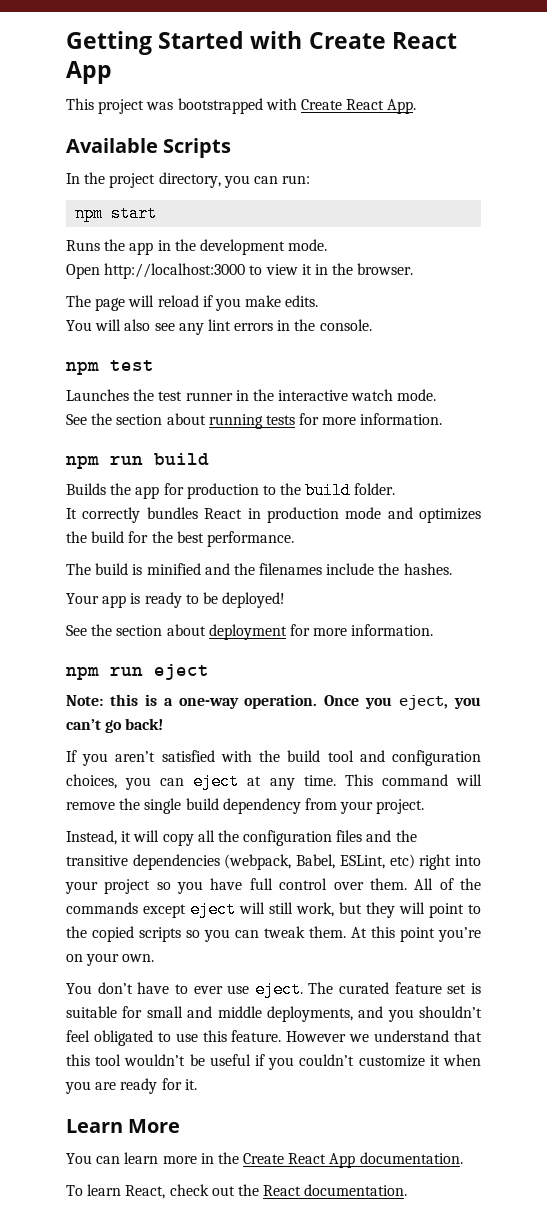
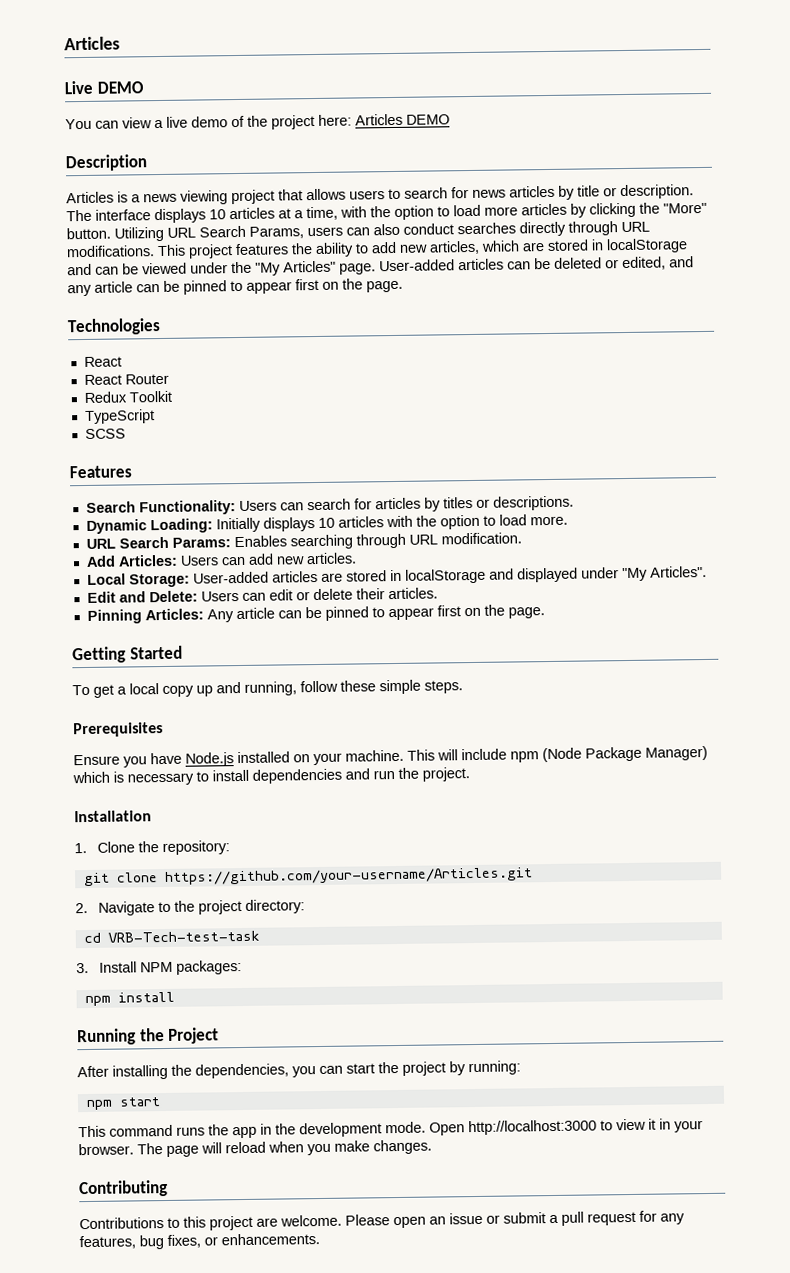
[66,31,457,55] [66,61,112,84] [66,98,417,114] [66,138,232,158] [66,172,311,188] Getting Started with Create React App // This project was bootstrapped with Create React App. // Available Scripts // In the project directory, you can run: -> [64,36,120,51] [64,80,144,95] [65,113,450,130] [65,154,147,172] [66,184,694,205] [66,202,707,224] [66,221,650,242] [66,238,688,259] [67,256,694,276] [67,278,403,297] [67,318,161,336] [83,356,122,368] [83,373,169,385] [83,390,172,403] [84,409,155,424] [84,428,126,439] [69,465,132,479] [85,495,574,516] [85,514,568,534] [85,532,522,550] [85,552,357,567] [86,565,707,588] [86,587,438,603] [86,604,545,624] [72,645,183,664] [72,679,463,698] [73,722,163,738] [73,745,708,768] [72,767,470,786] [74,810,152,823] [74,840,231,856] [83,867,533,887] [75,899,306,916] [83,930,260,944] [76,960,243,975] [84,991,175,1007] [77,1027,220,1046] [77,1060,521,1080] Articles // Live DEMO // You can view a live demo of the project here: Articles DEMO // Description // Articles is a news viewing project that allows users to search for news articles by title or description. The interface displays 10 articles at a time, with the option to load more articles by clicking the "More" button. Utilizing URL Search Params, users can also conduct searches directly through URL modifications. This project features the ability to add new articles, which are stored in localStorage and can be viewed under the "My Articles" page. User-added articles can be deleted or edited, and any article can be pinned to appear first on the page. // Technologies // React // React Router // Redux Toolkit // TypeScript // SCSS // Features // Search Functionality: Users can search for articles by titles or descriptions. // Dynamic Loading: Initially displays 10 articles with the option to load more. // URL Search Params: Enables searching through URL modification. // Add Articles: Users can add new articles. // Local Storage: User-added articles are stored in localStorage and displayed under "My Articles". // Edit and Delete: Users can edit or delete their articles. // Pinning Articles: Any article can be pinned to appear first on the page. // Getting Started // To get a local copy up and running, follow these simple steps. // Prerequisites // Ensure you have Node.js installed on your machine. This will include npm (Node Package Manager) which is necessary to install dependencies and run the project. // Installation // 1. Clone the repository: // git clone https://github.com/your-username/Articles.git // 2. Navigate to the project directory: // cd VRB-Tech-test-task // 3. Install NPM packages: // npm install // Running the Project // After installing the dependencies, you can start the project by running:
[66,240,100,251] Runs -> [78,1124,205,1138] This command runs
(328, 245) // -> (426, 1127) none
[332,263,354,275] the -> [674,1120,703,1133] your
(414, 269) // -> (134, 1149) none
[202,295,213,307] if -> [268,1141,304,1153] when
[285,295,319,307] [66,319,372,335] [66,360,154,375] [66,389,437,401] [66,413,443,429] [66,453,209,469] [66,482,396,499] [66,507,481,523] [66,531,294,547] [66,563,452,575] [66,592,286,608] [66,624,434,640] [66,664,209,680] [66,694,482,710] [66,718,164,733] [66,750,481,766] [66,773,482,790] [66,798,425,814] [66,830,417,846] [66,854,482,870] [65,878,482,894] [66,901,481,918] [66,926,481,942] [66,953,155,966] [66,981,481,998] [66,1006,482,1022] [66,1030,483,1046] [66,1054,481,1070] [65,1078,197,1094] [66,1119,181,1133] [66,1152,463,1168] [66,1184,408,1199] edits. // You will also see any lint errors in the console. // npm test // Launches the test runner in the interactive watch mode. // See the section about running tests for more information. // npm run build // Builds the app for production to the build folder. // It correctly bundles React in production mode and optimizes the build for the best performance. // The build is minified and the filenames include the hashes. // Your app is ready to be deployed! // See the section about deployment for more information. // npm run eject // Note: this is a one-way operation. Once you eject, you can’t go back! // If you aren’t satisfied with the build tool and configuration choices, you can eject at any time. This command will remove the single build dependency from your project. // Instead, it will copy all the configuration files and the transitive dependencies (webpack, Babel, ESLint, etc) right into your project so you have full control over them. All of the commands except eject will still work, but they will point to the copied scripts so you can tweak them. At this point you’re on your own. // You don’t have to ever use eject. The curated feature set is suitable for small and middle deployments, and you shouldn’t feel obligated to use this feature. However we understand that this tool wouldn’t be useful if you couldn’t customize it when you are ready for it. // Learn More // You can learn more in the Create React App documentation. // To learn React, check out the React documentation. -> [373,1139,432,1155] [79,1179,168,1198] [79,1210,685,1231] [79,1233,320,1250] changes. // Contributing // Contributions to this project are welcome. Please open an issue or submit a pull request for any features, bug fixes, or enhancements.

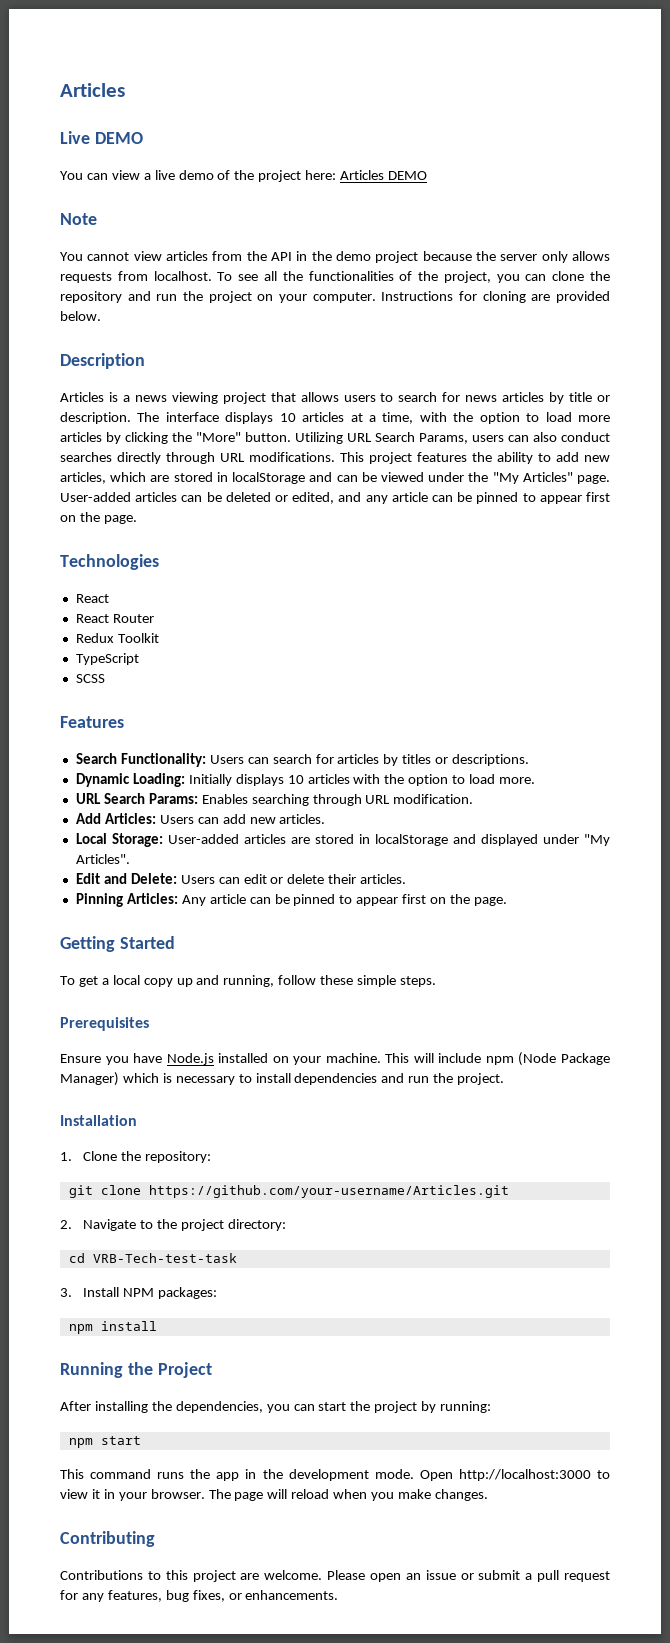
(450, 119) none -> [60,213,97,225] [60,251,610,263] [60,271,610,283] [60,291,610,303] [60,311,101,321] // Note // You cannot view articles from the API in the demo project because the server only allows requests from localhost. To see all the functionalities of the project, you can clone the repository and run the project on your computer. Instructions for cloning are provided below.

